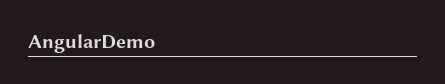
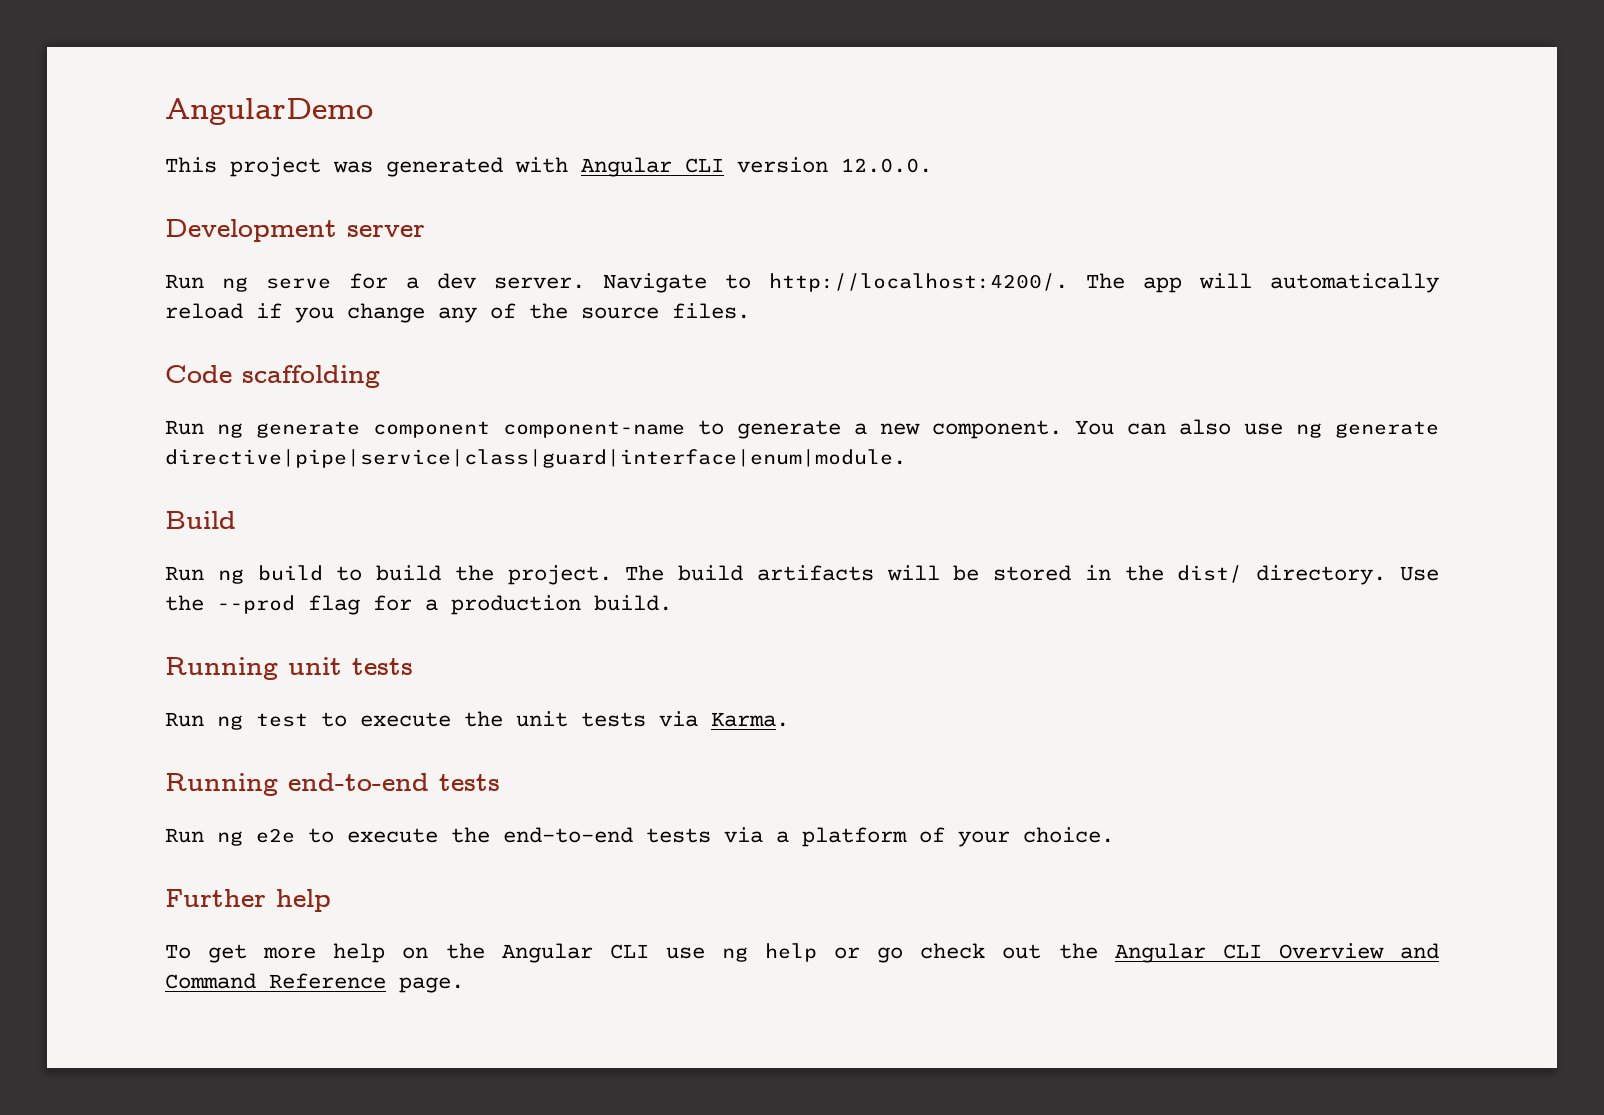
(155, 43) none -> [165,157,932,177] [165,219,425,242] [165,273,1439,293] [165,303,750,323] [165,365,380,388] [165,419,1439,439] [165,449,906,468] [165,511,236,529] [165,565,1439,585] [165,595,672,615] [165,657,413,680] [165,711,789,730] [165,773,500,796] [165,827,1114,847] [165,889,331,912] [165,943,1439,963] [165,973,464,993] // This project was generated with Angular CLI version 12.0.0. // Development server // Run ng serve for a dev server. Navigate to http://localhost:4200/. The app will automatically reload if you change any of the source files. // Code scaffolding // Run ng generate component component-name to generate a new component. You can also use ng generate directive|pipe|service|class|guard|interface|enum|module. // Build // Run ng build to build the project. The build artifacts will be stored in the dist/ directory. Use the --prod flag for a production build. // Running unit tests // Run ng test to execute the unit tests via Karma. // Running end-to-end tests // Run ng e2e to execute the end-to-end tests via a platform of your choice. // Further help // To get more help on the Angular CLI use ng help or go check out the Angular CLI Overview and Command Reference page.

